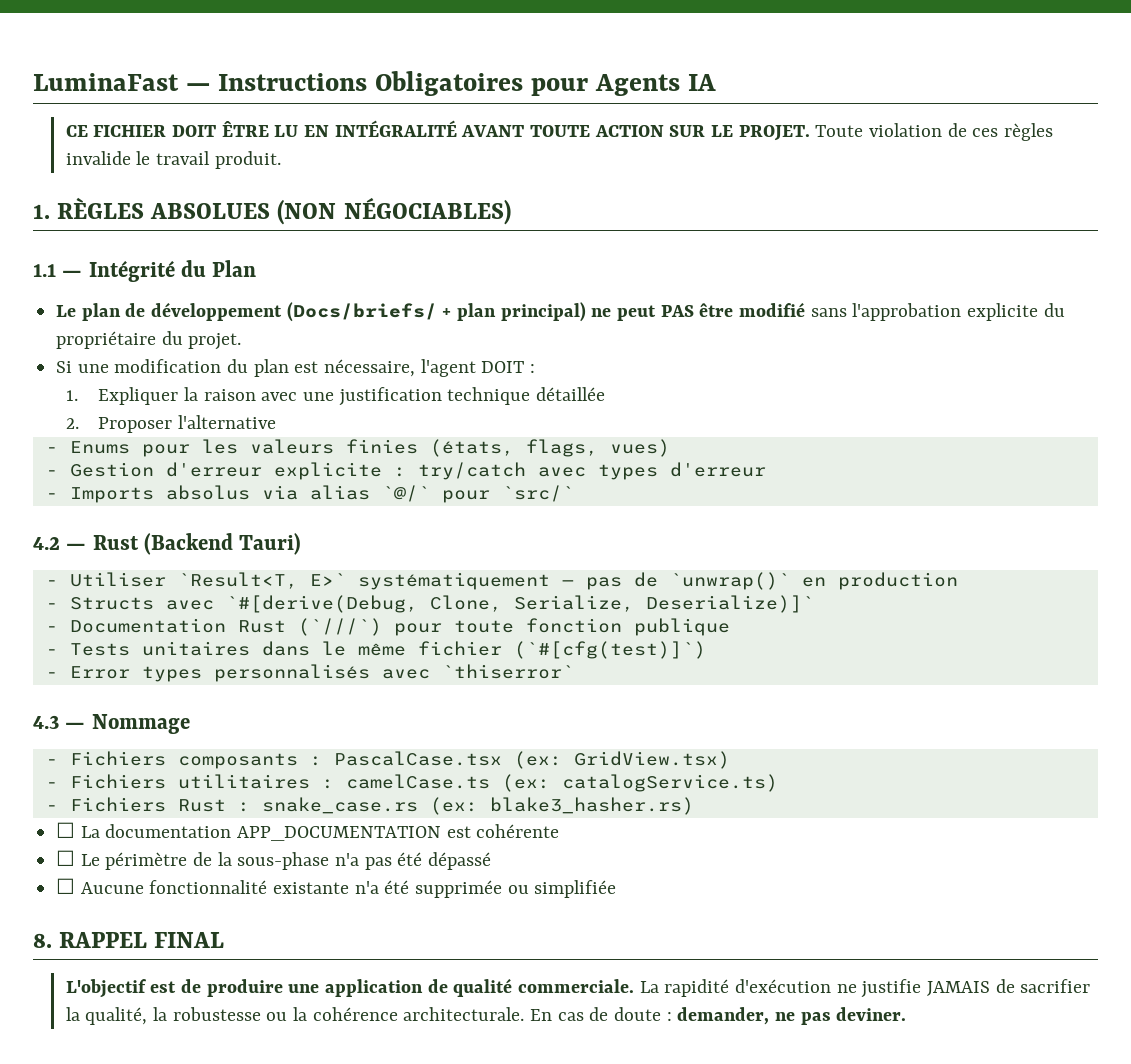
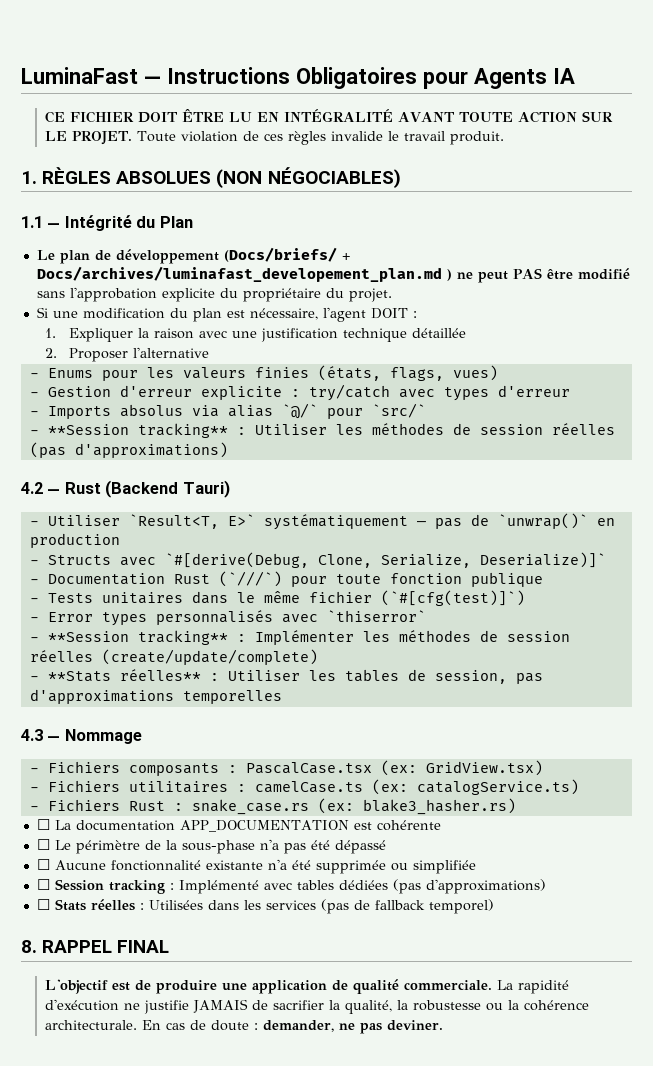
[457,302,586,322] plan principal) -> [36,266,452,282] Docs/archives/luminafast_developement_plan.md )
(574, 493) none -> [29,423,615,438] [29,442,228,458] // - **Session tracking** : Utiliser les méthodes de session réelles (pas d'approximations)
(574, 671) none -> [29,630,570,645] [29,649,318,665] [29,669,543,684] [29,689,282,704] // - **Session tracking** : Implémenter les méthodes de session réelles (create/update/complete) // - **Stats réelles** : Utiliser les tables de session, pas d'approximations temporelles
(617, 889) none -> [36,879,546,894] [36,899,494,914] // ☐ Session tracking : Implémenté avec tables dédiées (pas d'approximations) // ☐ Stats réelles : Utilisées dans les services (pas de fallback temporel)

